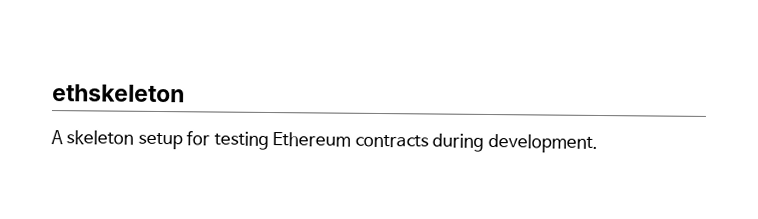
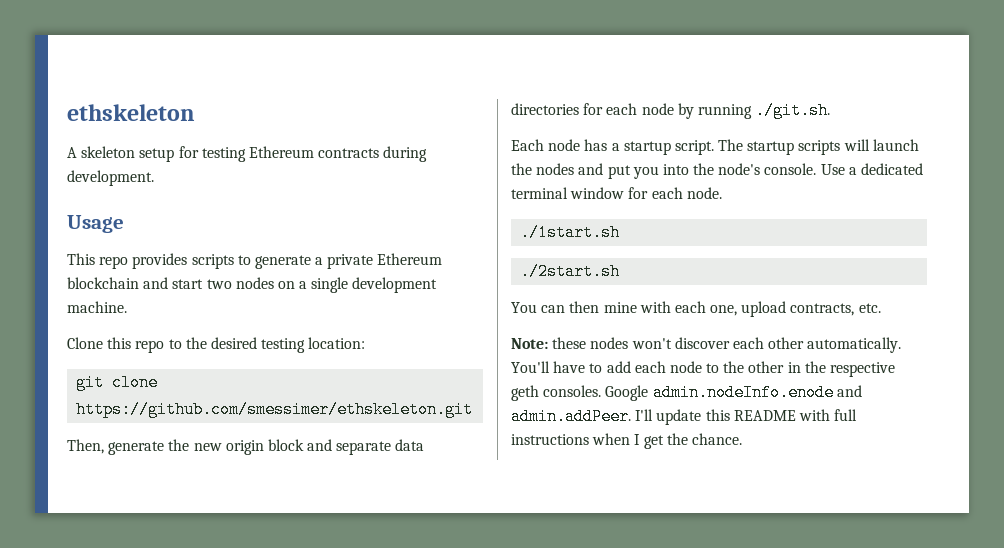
(598, 143) none -> [67,215,124,233] [67,253,443,269] [67,277,438,293] [67,301,127,313] [67,337,366,353] [76,374,159,391] [76,401,474,418] [67,439,425,455] [511,102,831,119] [511,139,919,155] [511,163,924,179] [511,187,722,199] [520,224,621,241] [520,263,621,280] [511,301,881,317] [511,337,902,353] [511,361,896,377] [511,384,862,401] [511,408,858,425] [511,433,742,449] // Usage // This repo provides scripts to generate a private Ethereum blockchain and start two nodes on a single development machine. // Clone this repo to the desired testing location: // git clone https://github.com/smessimer/ethskeleton.git // Then, generate the new origin block and separate data directories for each node by running ./git.sh. // Each node has a startup script. The startup scripts will launch the nodes and put you into the node's console. Use a dedicated terminal window for each node. // ./1start.sh // ./2start.sh // You can then mine with each one, upload contracts, etc. // Note: these nodes won't discover each other automatically. You'll have to add each node to the other in the respective geth consoles. Google admin.nodeInfo.enode and admin.addPeer. I'll update this README with full instructions when I get the chance.

